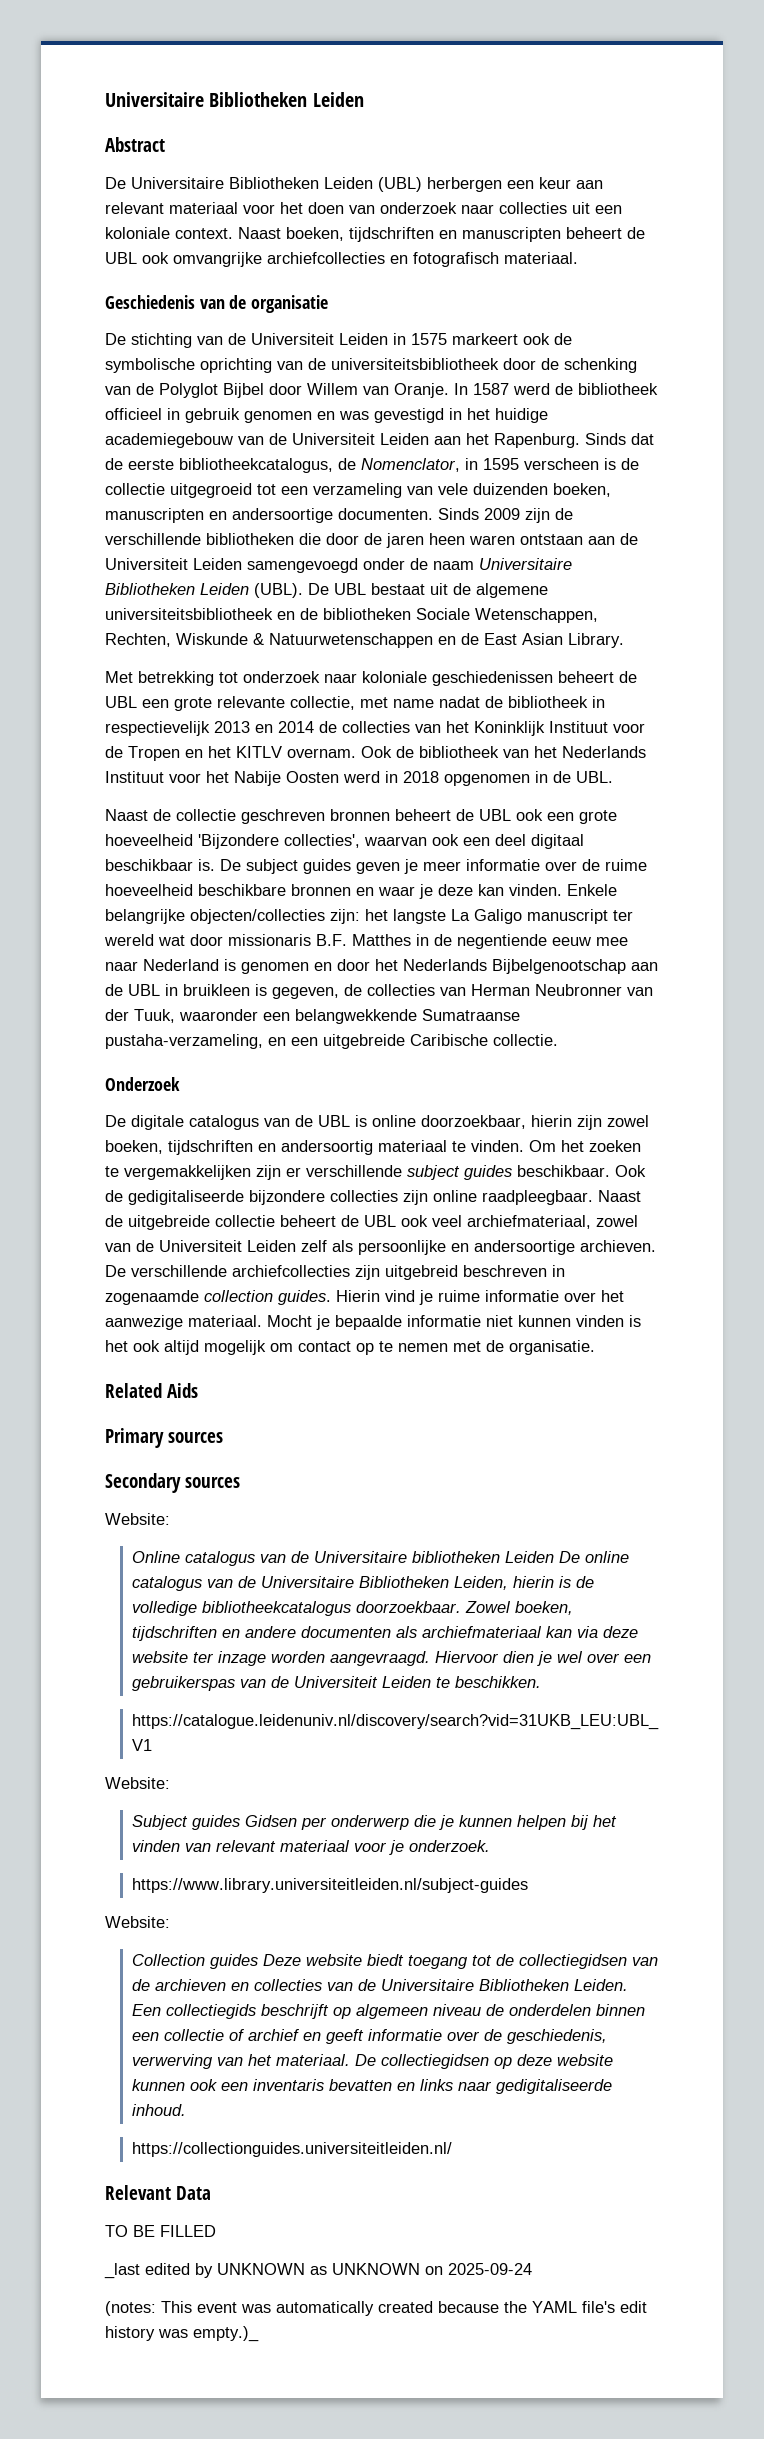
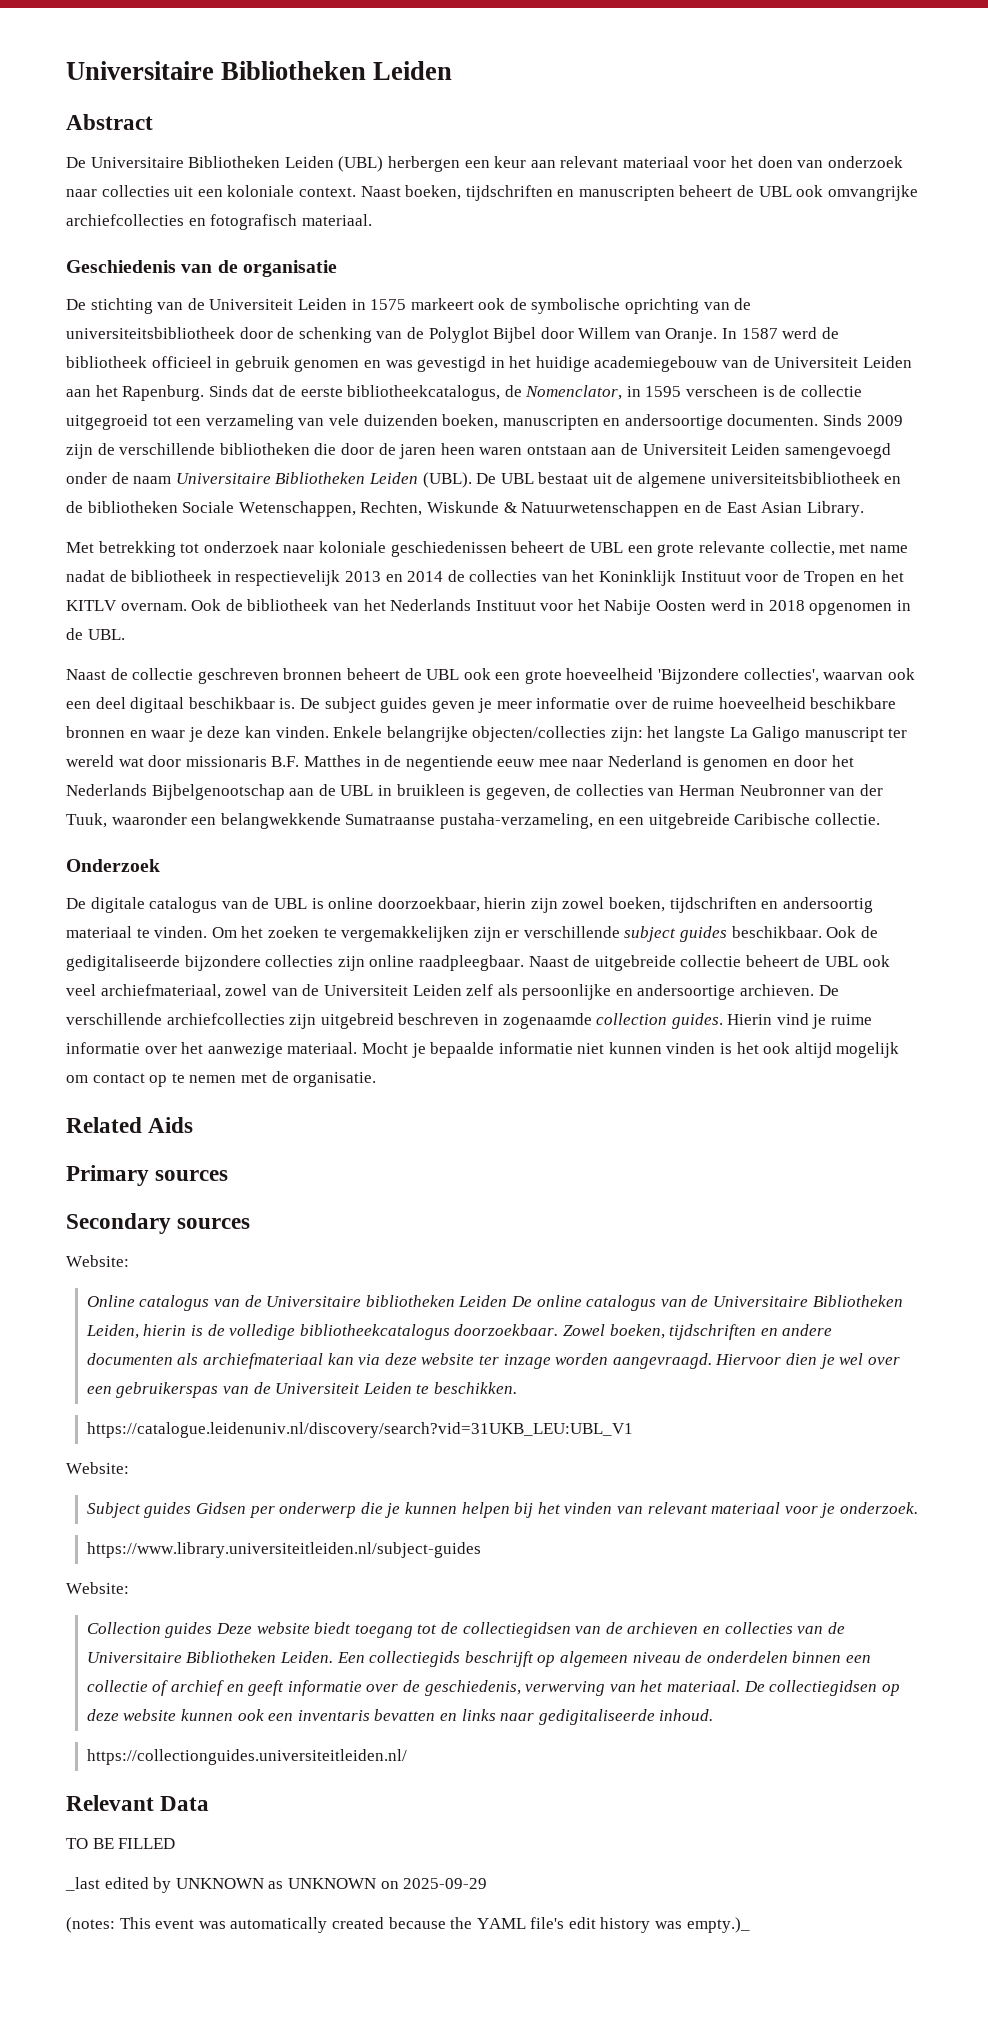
[448,2263,532,2275] 2025-09-24 -> [403,1878,488,1889] 2025-09-29

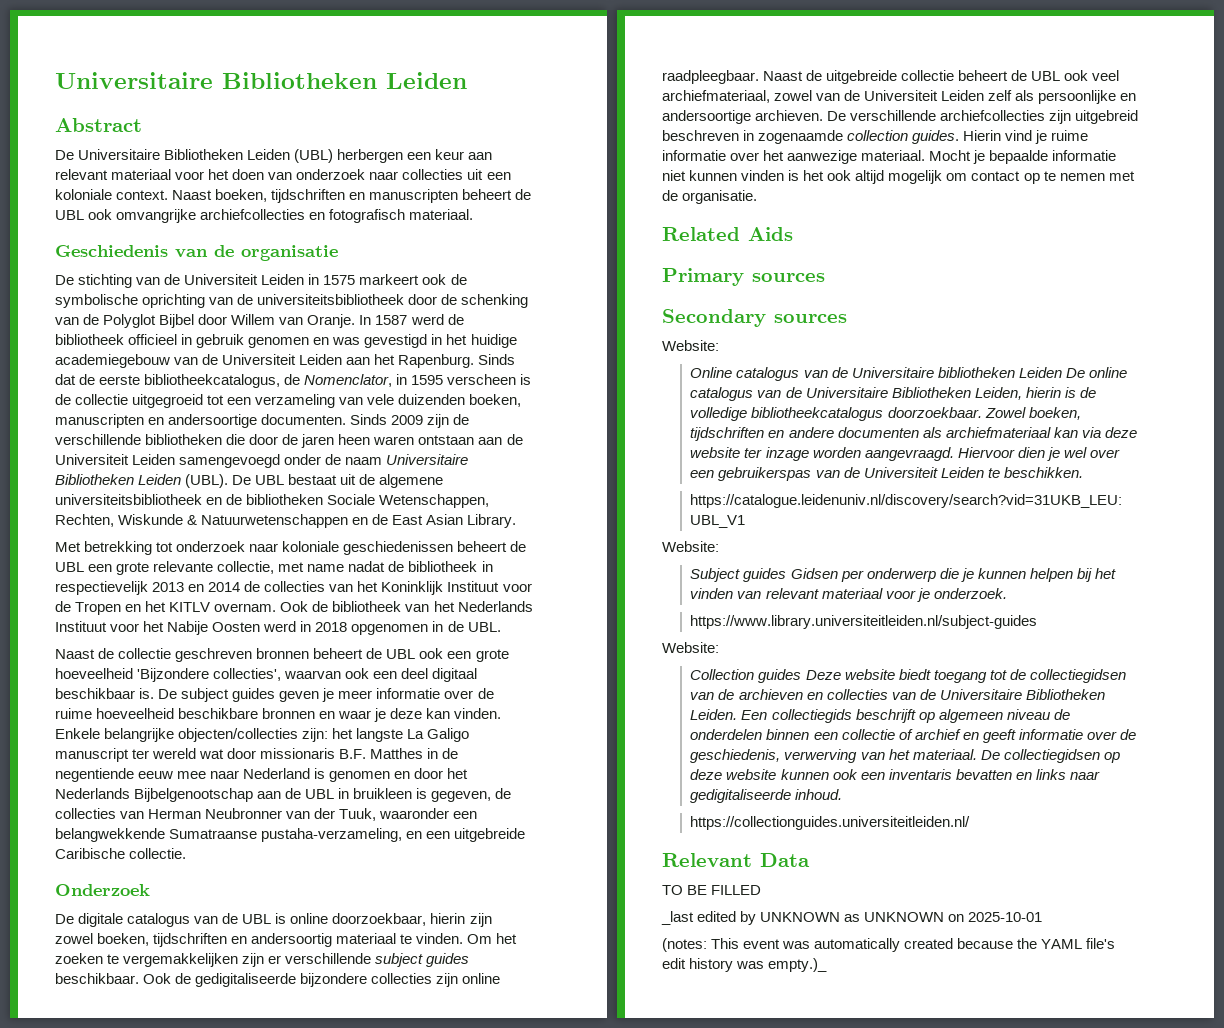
[403,1878,488,1889] 2025-09-29 -> [968,912,1043,922] 2025-10-01

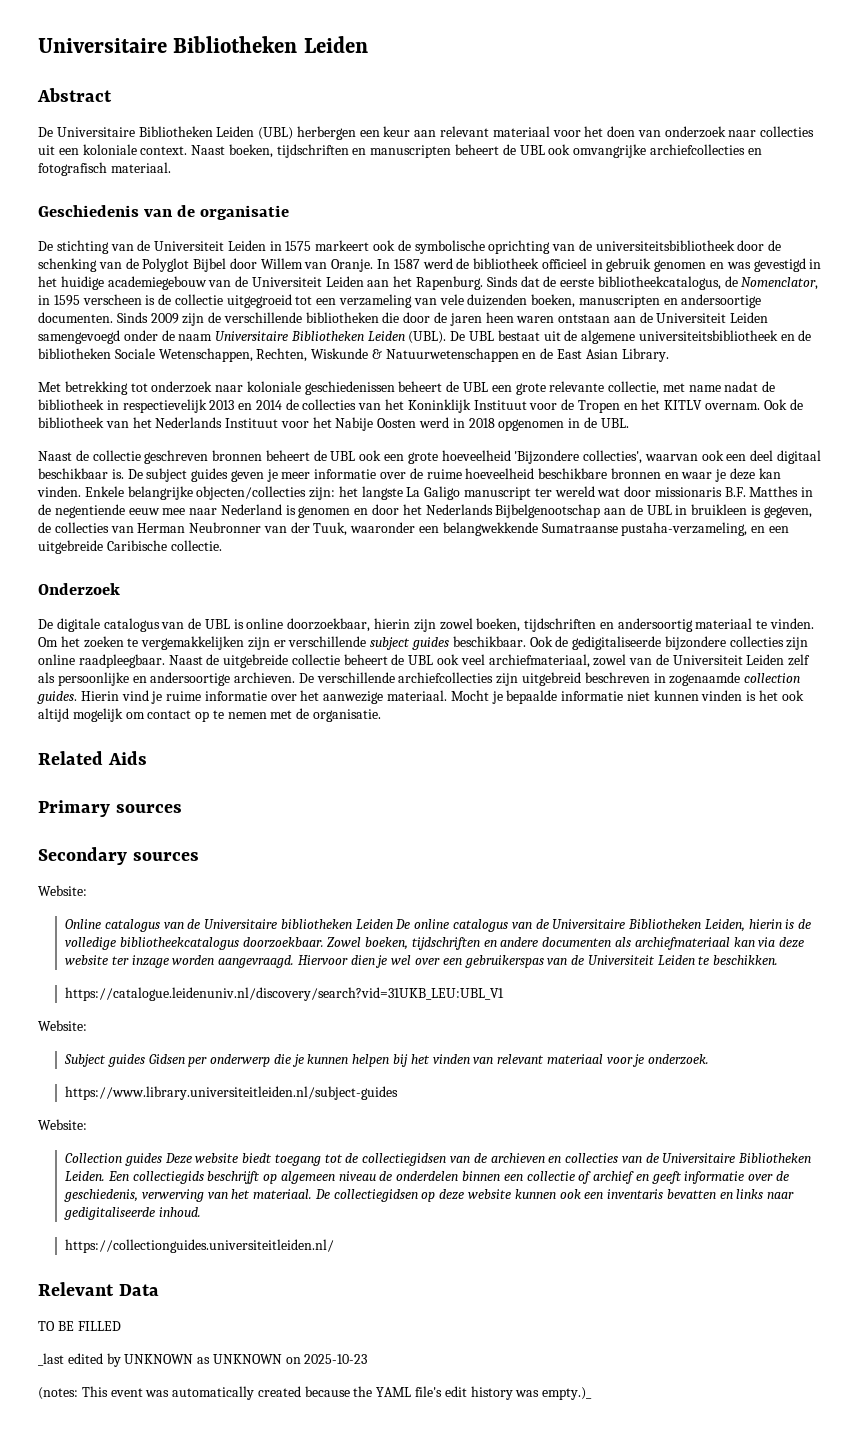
[968,912,1043,922] 2025-10-01 -> [304,1354,368,1364] 2025-10-23

